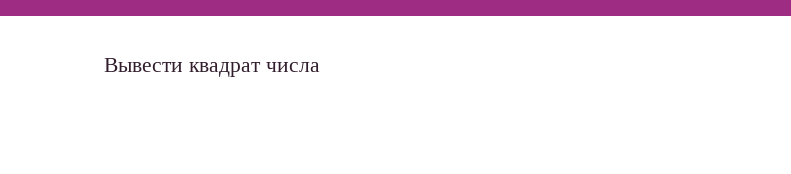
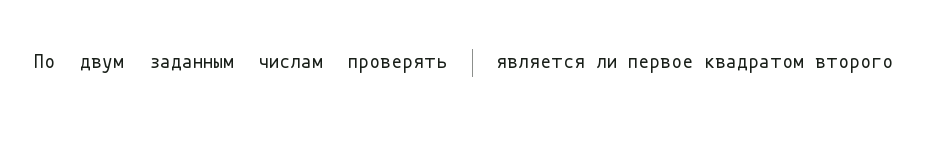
[104,58,320,77] Вывести квадрат числа -> [34,54,893,73] По двум заданным числам проверять является ли первое квадратом второго

